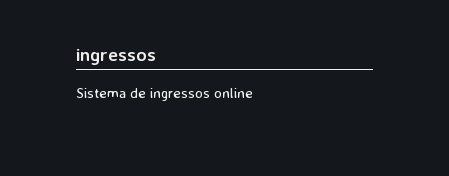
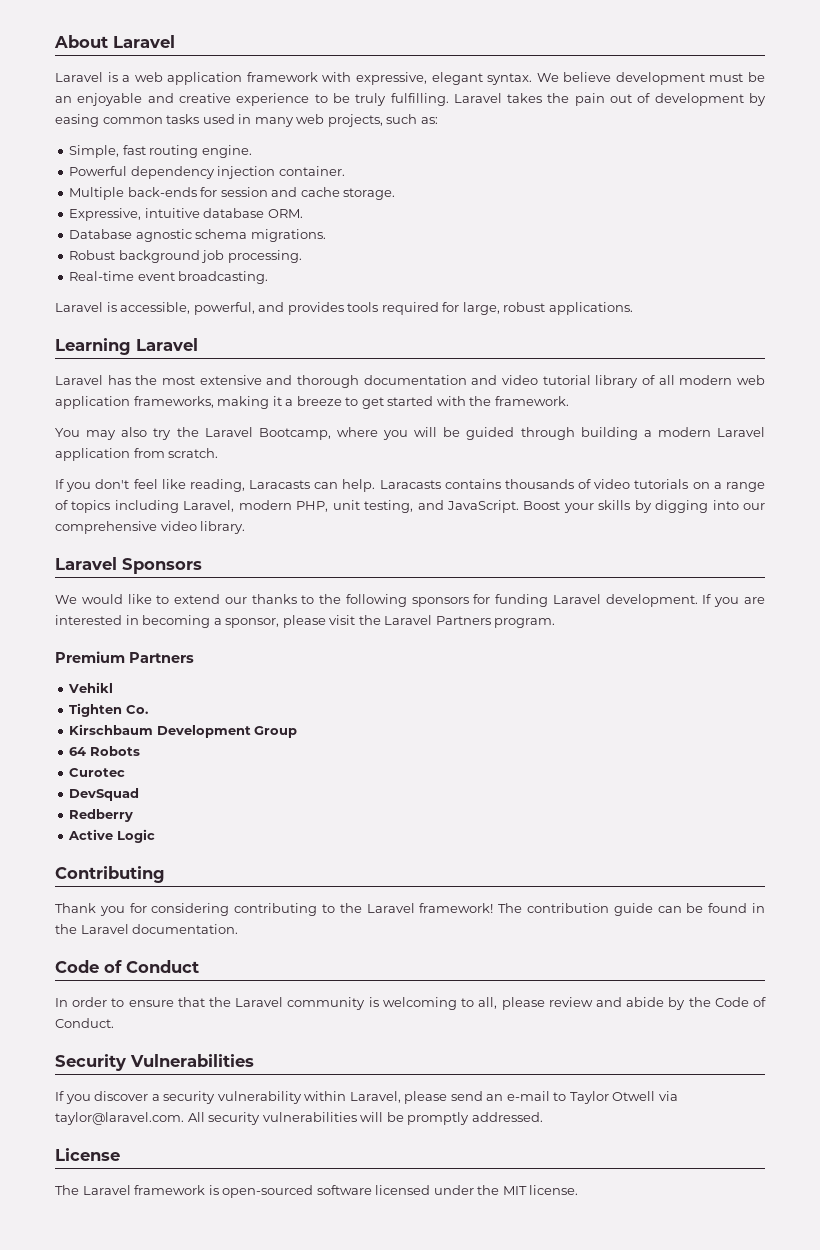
[76,49,156,65] [76,88,253,101] ingressos // Sistema de ingressos online -> [54,35,175,48] [55,72,765,85] [55,93,766,106] [55,114,438,127] [69,145,252,158] [69,166,345,179] [69,187,396,200] [69,208,303,221] [69,229,326,242] [69,250,302,263] [69,271,269,284] [55,302,633,315] [55,338,198,355] [55,375,765,388] [55,396,569,409] [55,427,765,440] [55,448,219,461] [55,479,765,492] [55,500,765,513] [55,521,246,534] [55,557,202,574] [55,594,765,607] [55,615,556,628] [55,651,194,663] [68,682,114,693] [69,703,148,717] [69,724,298,738] [69,746,140,756] [69,768,126,777] [69,788,140,801] [69,809,134,822] [68,829,155,843] [55,866,165,883] [55,903,765,916] [55,924,239,934] [55,960,199,973] [55,997,766,1010] [55,1018,114,1028] [55,1054,254,1071] [55,1091,678,1104] [55,1112,543,1125] [55,1148,120,1161] [55,1185,579,1198] About Laravel // Laravel is a web application framework with expressive, elegant syntax. We believe development must be an enjoyable and creative experience to be truly fulfilling. Laravel takes the pain out of development by easing common tasks used in many web projects, such as: // Simple, fast routing engine. // Powerful dependency injection container. // Multiple back-ends for session and cache storage. // Expressive, intuitive database ORM. // Database agnostic schema migrations. // Robust background job processing. // Real-time event broadcasting. // Laravel is accessible, powerful, and provides tools required for large, robust applications. // Learning Laravel // Laravel has the most extensive and thorough documentation and video tutorial library of all modern web application frameworks, making it a breeze to get started with the framework. // You may also try the Laravel Bootcamp, where you will be guided through building a modern Laravel application from scratch. // If you don't feel like reading, Laracasts can help. Laracasts contains thousands of video tutorials on a range of topics including Laravel, modern PHP, unit testing, and JavaScript. Boost your skills by digging into our comprehensive video library. // Laravel Sponsors // We would like to extend our thanks to the following sponsors for funding Laravel development. If you are interested in becoming a sponsor, please visit the Laravel Partners program. // Premium Partners // Vehikl // Tighten Co. // Kirschbaum Development Group // 64 Robots // Curotec // DevSquad // Redberry // Active Logic // Contributing // Thank you for considering contributing to the Laravel framework! The contribution guide can be found in the Laravel documentation. // Code of Conduct // In order to ensure that the Laravel community is welcoming to all, please review and abide by the Code of Conduct. // Security Vulnerabilities // If you discover a security vulnerability within Laravel, please send an e-mail to Taylor Otwell via taylor@laravel.com. All security vulnerabilities will be promptly addressed. // License // The Laravel framework is open-sourced software licensed under the MIT license.

